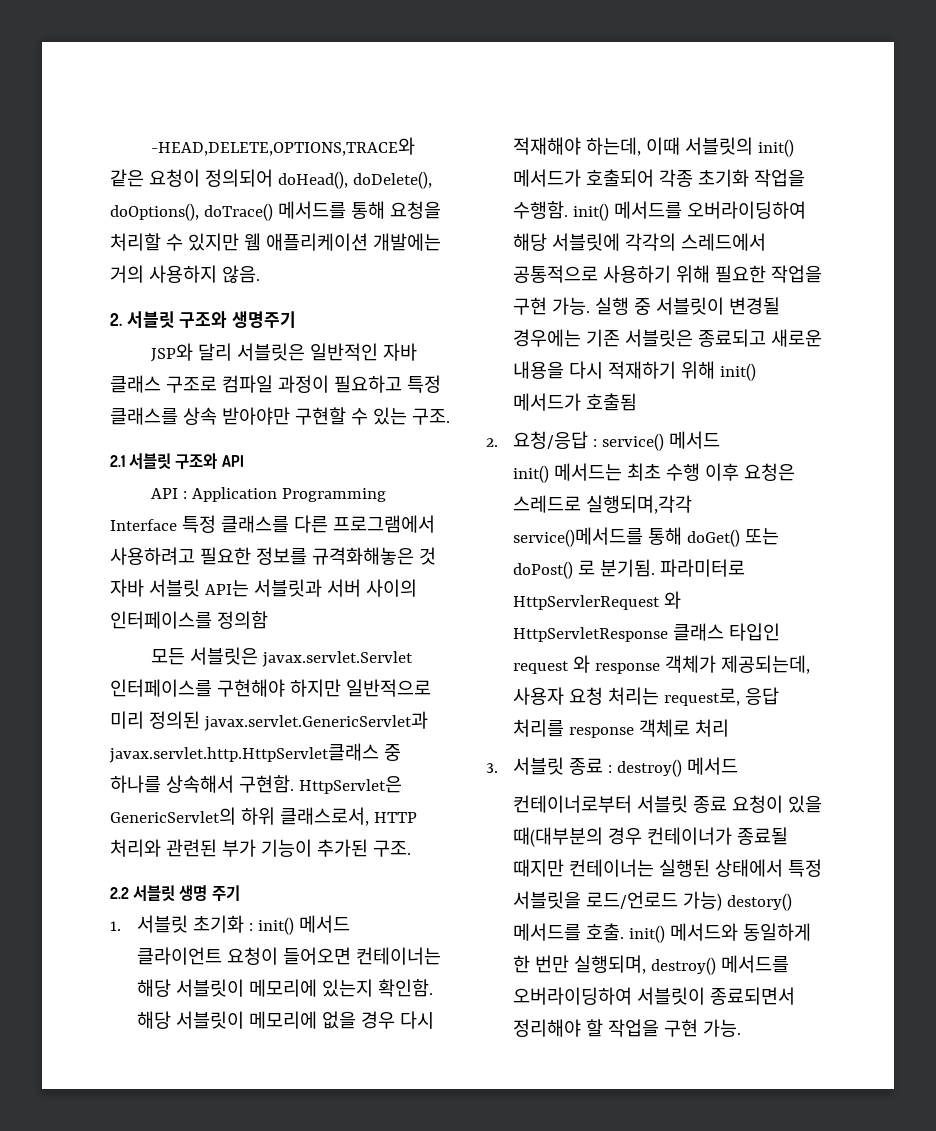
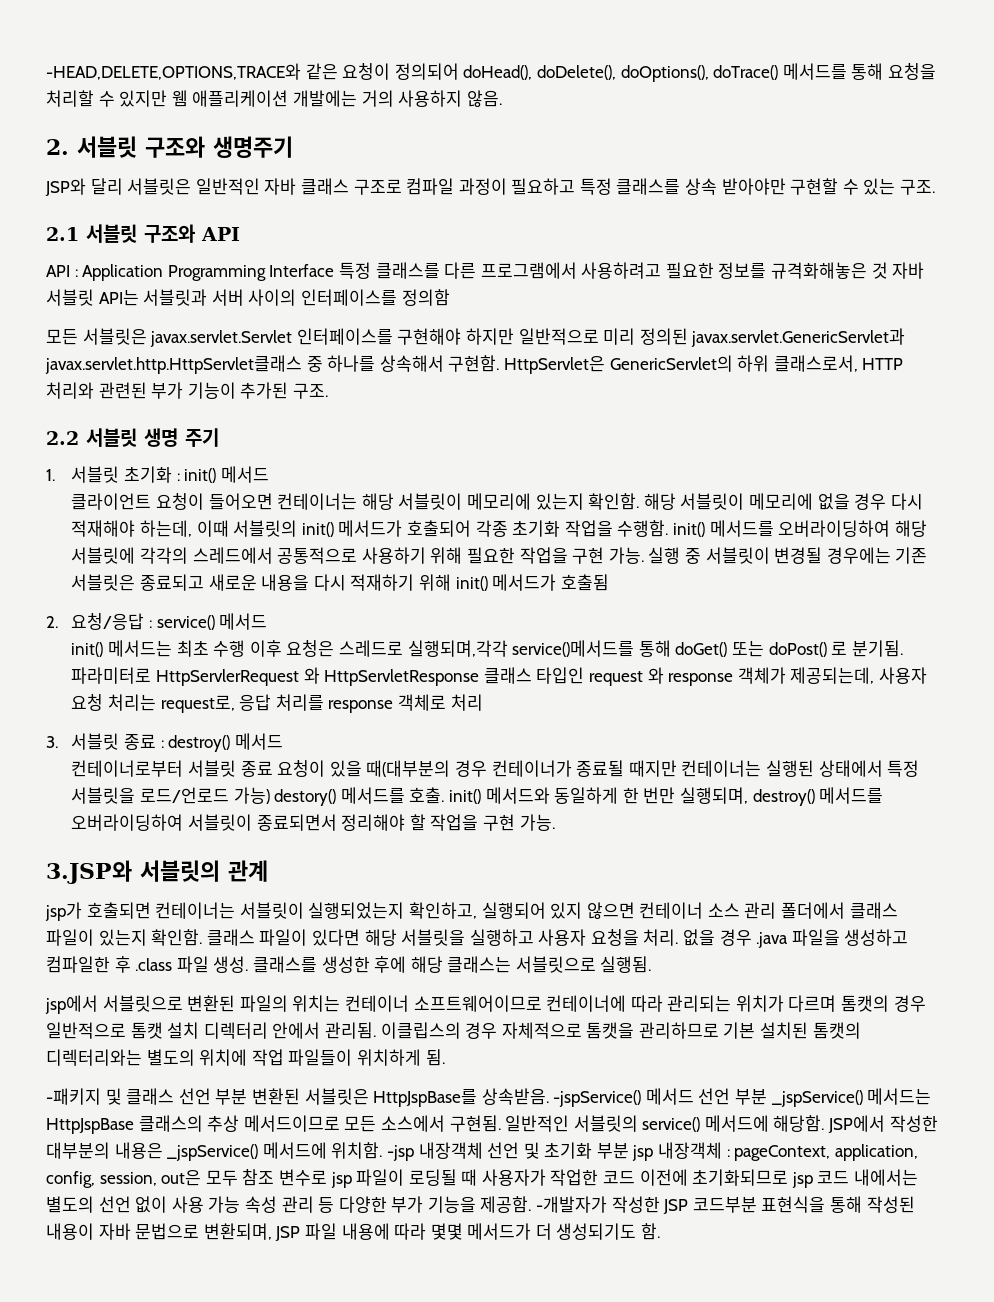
(741, 1028) none -> [46,860,268,884] [45,902,898,921] [46,929,909,948] [46,956,652,973] [45,995,926,1014] [46,1022,861,1039] [46,1049,445,1066] [46,1088,932,1107] [46,1115,938,1134] [46,1142,918,1161] [46,1169,919,1188] [46,1196,915,1214] [46,1223,661,1241] // 3.JSP와 서블릿의 관계 // jsp가 호출되면 컨테이너는 서블릿이 실행되었는지 확인하고, 실행되어 있지 않으면 컨테이너 소스 관리 폴더에서 클래스 파일이 있는지 확인함. 클래스 파일이 있다면 해당 서블릿을 실행하고 사용자 요청을 처리. 없을 경우 .java 파일을 생성하고 컴파일한 후 .class 파일 생성. 클래스를 생성한 후에 해당 클래스는 서블릿으로 실행됨. // jsp에서 서블릿으로 변환된 파일의 위치는 컨테이너 소프트웨어이므로 컨테이너에 따라 관리되는 위치가 다르며 톰캣의 경우 일반적으로 톰캣 설치 디렉터리 안에서 관리됨. 이클립스의 경우 자체적으로 톰캣을 관리하므로 기본 설치된 톰캣의 디렉터리와는 별도의 위치에 작업 파일들이 위치하게 됨. // -패키지 및 클래스 선언 부분 변환된 서블릿은 HttpJspBase를 상속받음. -jspService() 메서드 선언 부분 _jspService() 메서드는 HttpJspBase 클래스의 추상 메서드이므로 모든 소스에서 구현됨. 일반적인 서블릿의 service() 메서드에 해당함. JSP에서 작성한 대부분의 내용은 _jspService() 메서드에 위치함. -jsp 내장객체 선언 및 초기화 부분 jsp 내장객체 : pageContext, application, config, session, out은 모두 참조 변수로 jsp 파일이 로딩될 때 사용자가 작업한 코드 이전에 초기화되므로 jsp 코드 내에서는 별도의 선언 없이 사용 가능 속성 관리 등 다양한 부가 기능을 제공함. -개발자가 작성한 JSP 코드부분 표현식을 통해 작성된 내용이 자바 문법으로 변환되며, JSP 파일 내용에 따라 몇몇 메서드가 더 생성되기도 함.

